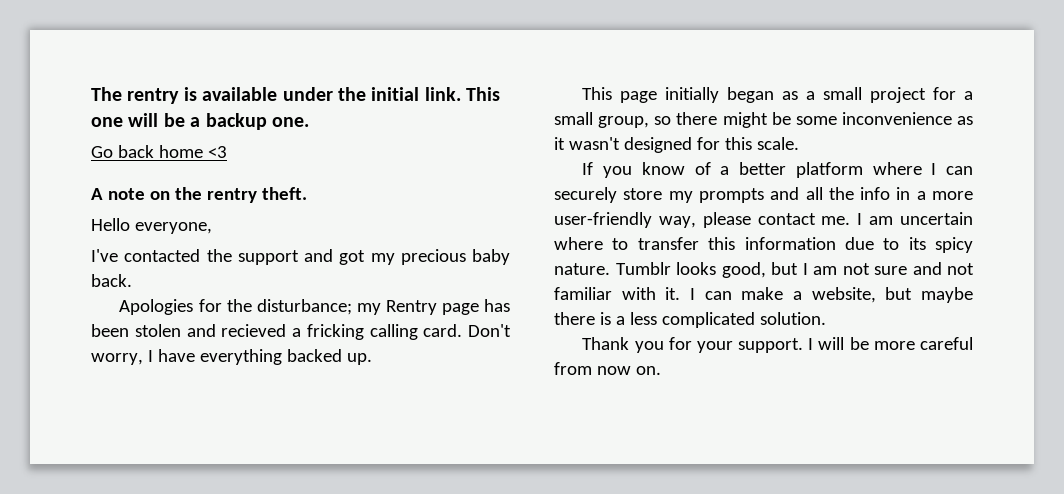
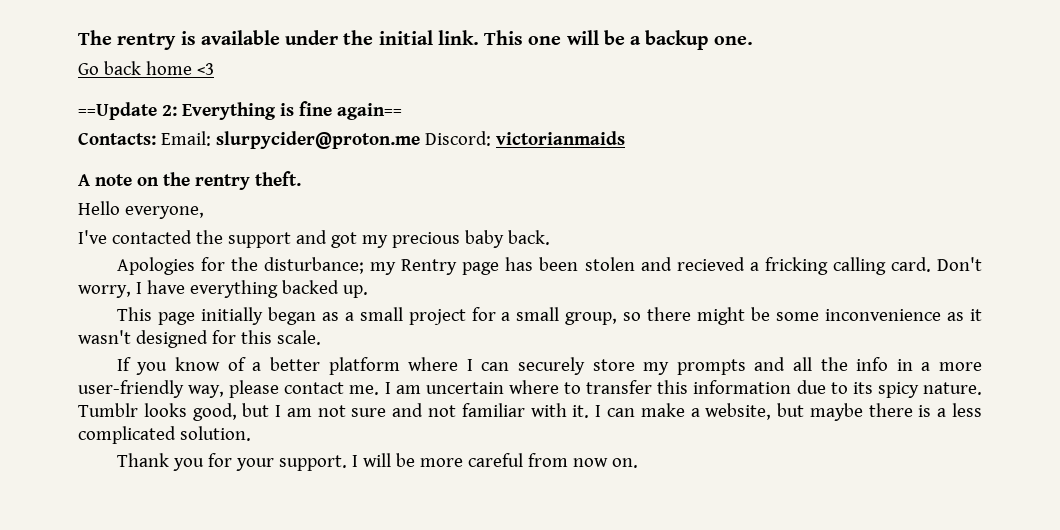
(227, 152) none -> [78,101,402,120] [78,131,625,149] // ==Update 2: Everything is fine again== // Contacts: Email: slurpycider@proton.me Discord: victorianmaids

